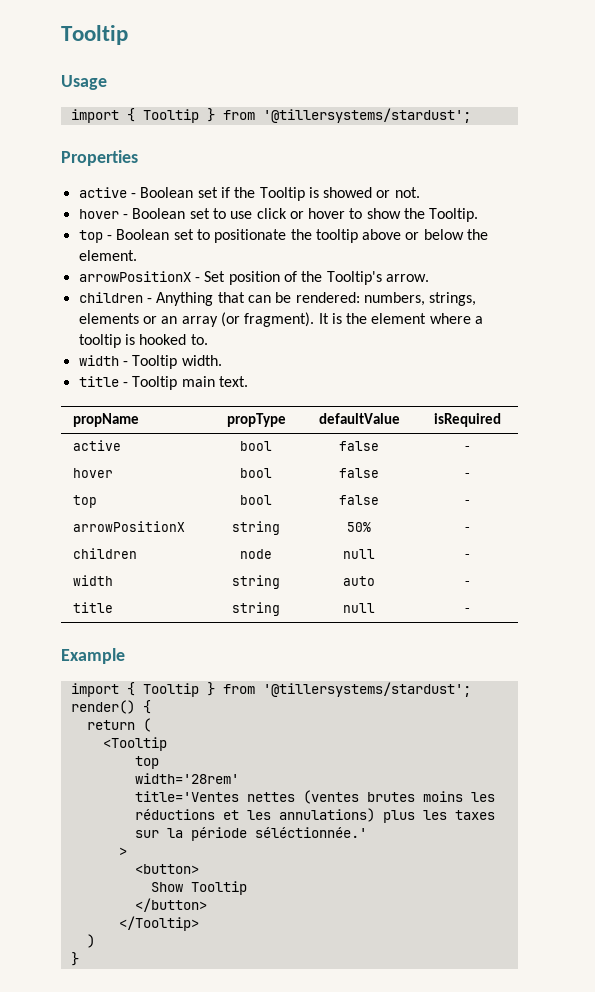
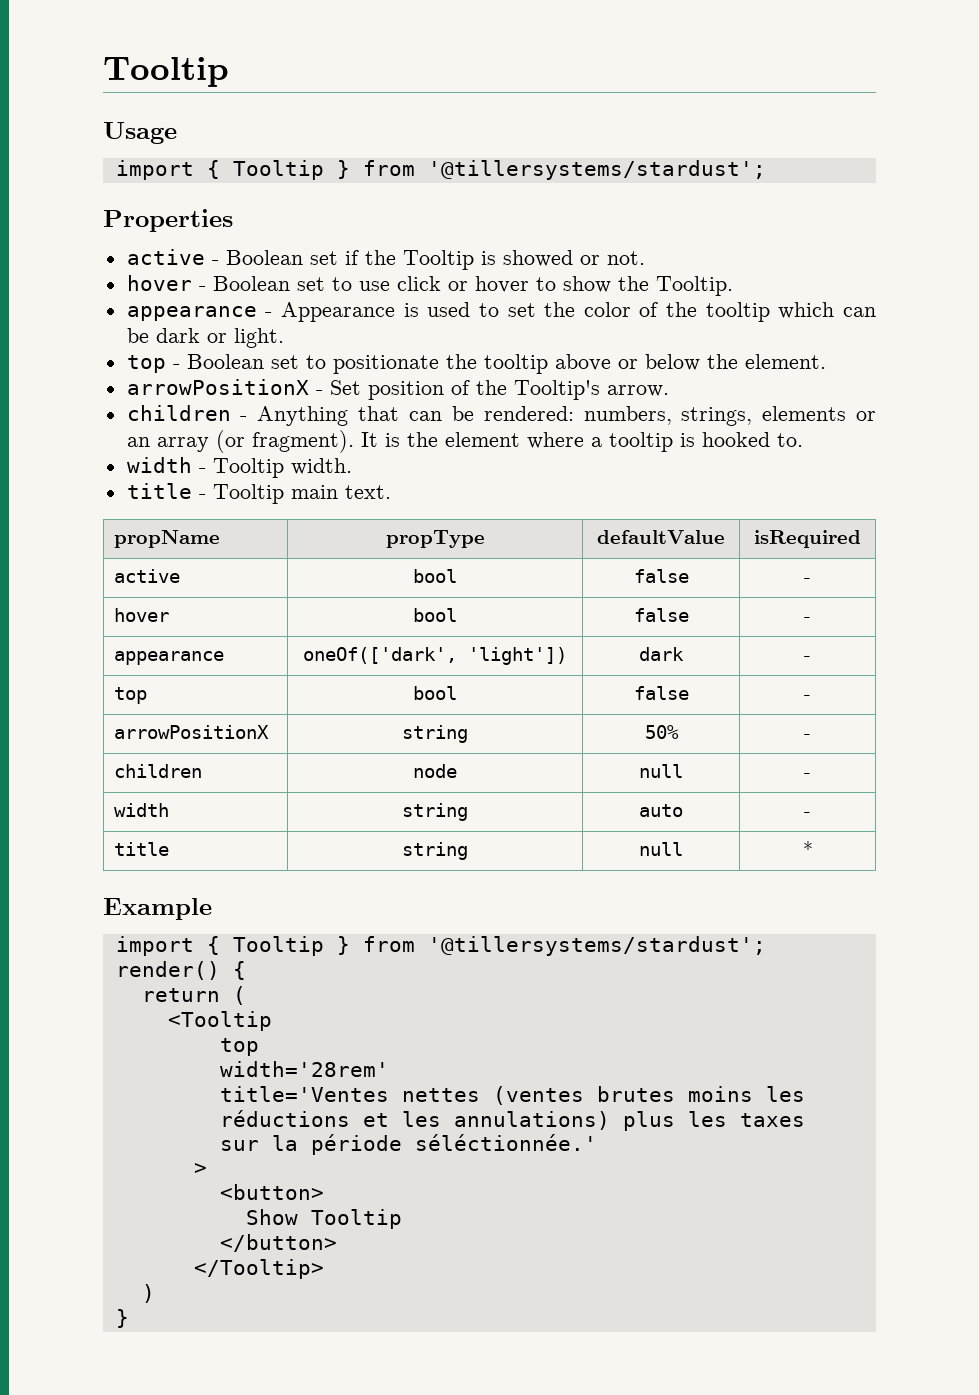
(479, 215) none -> [126,302,876,322] [126,328,284,348] // appearance - Appearance is used to set the color of the tooltip which can be dark or light.
(470, 475) none -> [113,651,224,665] [303,647,567,665] [639,647,684,661] [804,656,811,661] // appearance | oneOf(['dark', 'light']) | dark | -
[464,608,470,613] - -> [802,841,813,856] *

